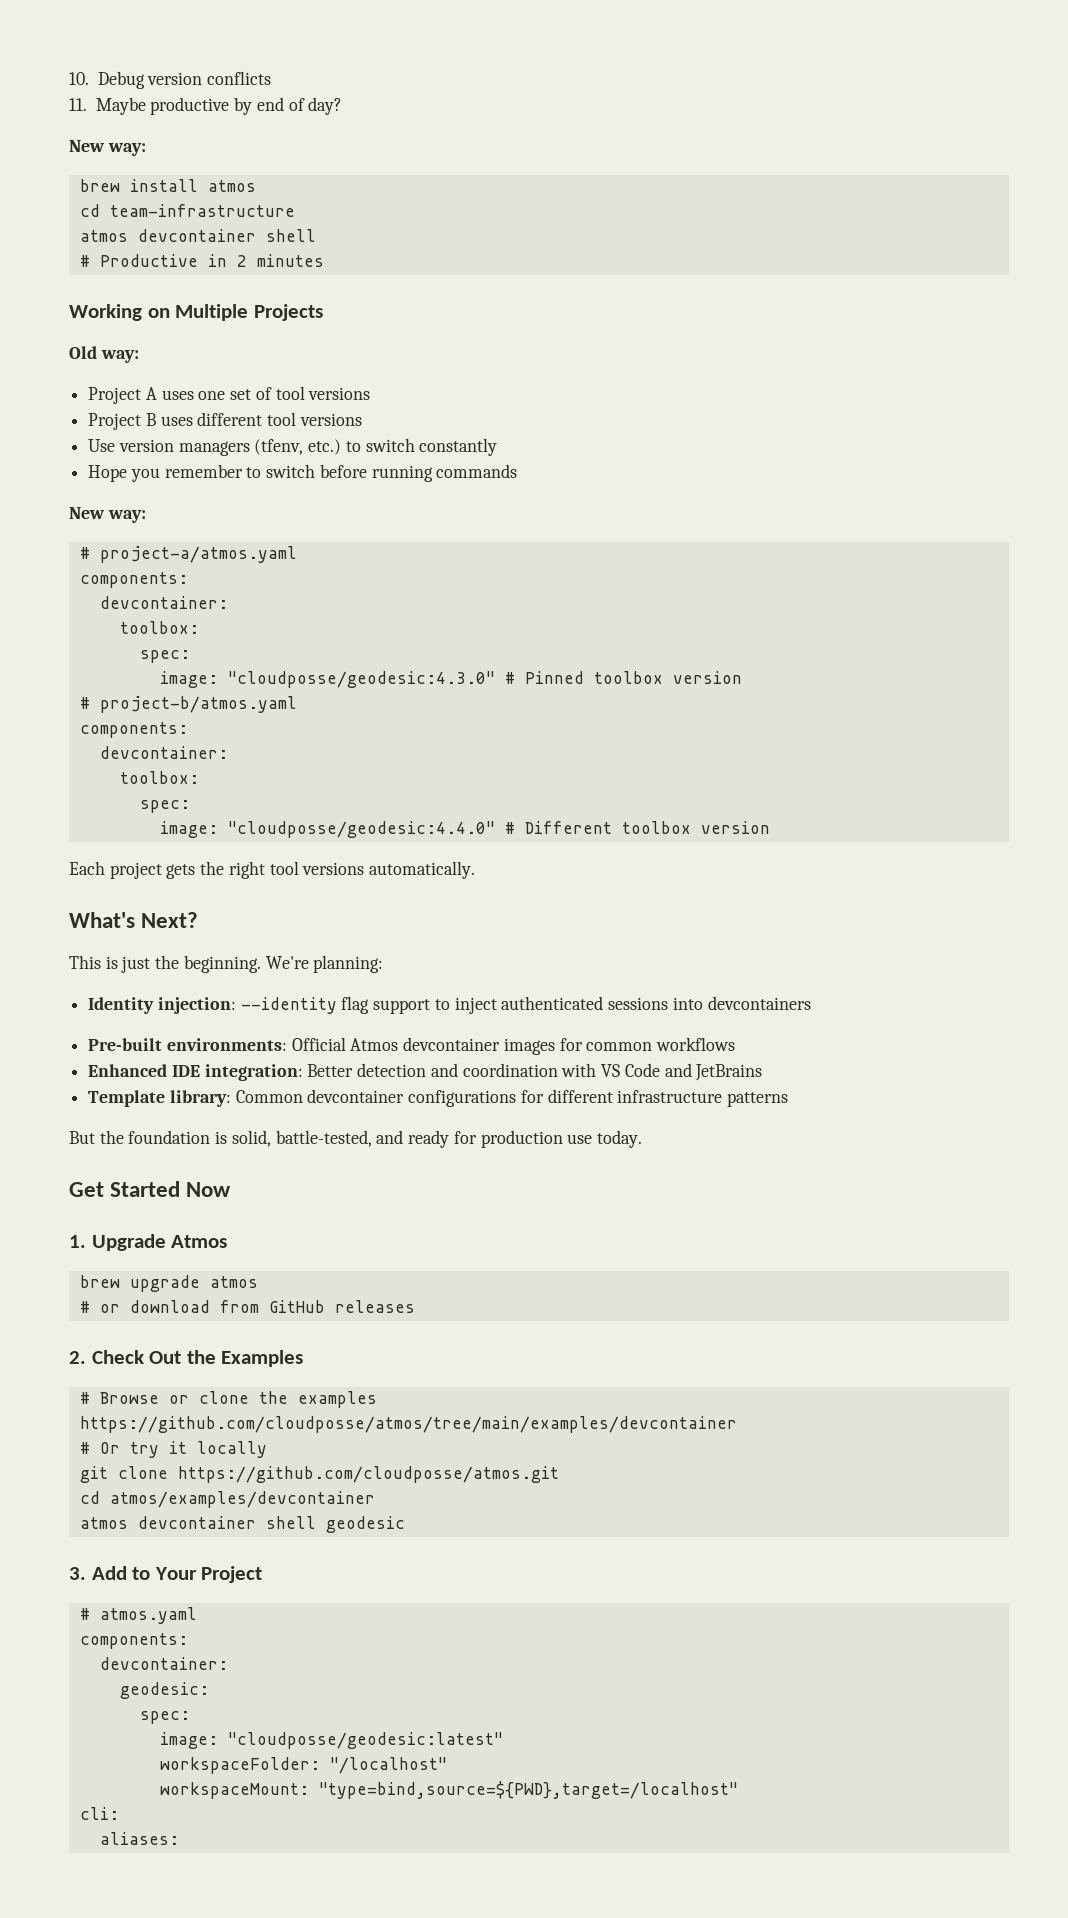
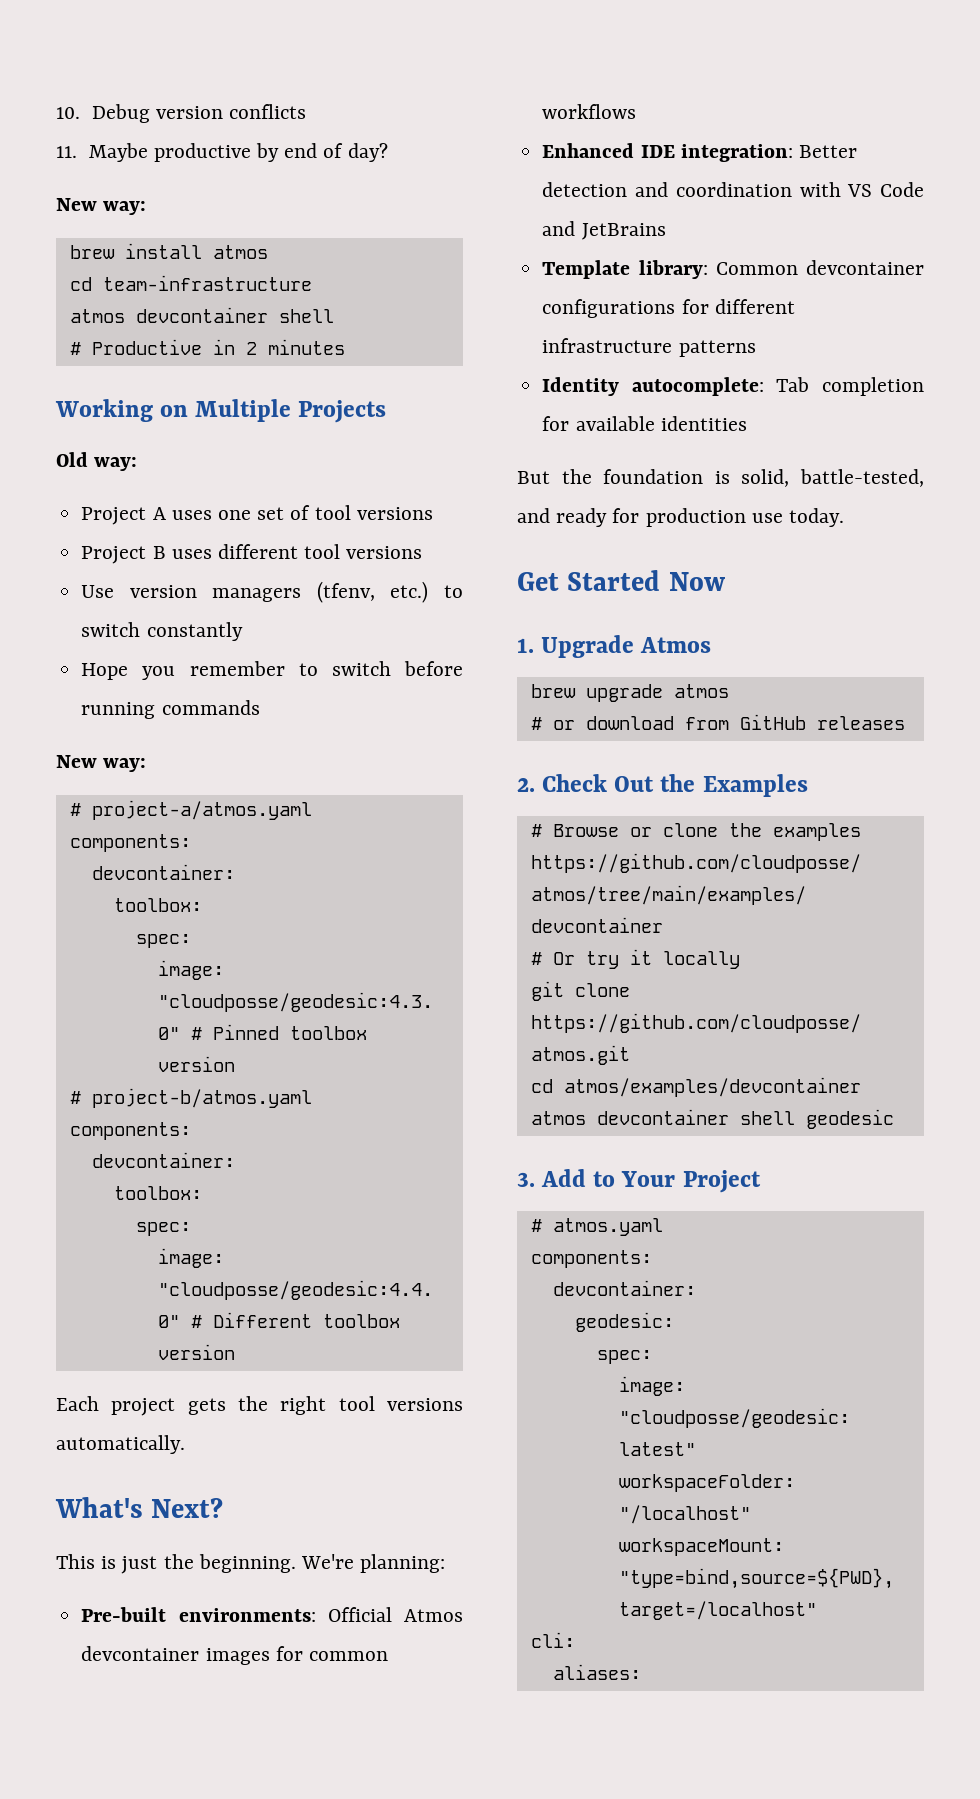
[88,996,811,1014] // Identity injection: --identity flag support to inject authenticated sessions into devcontainers -> (446, 1563) none
(789, 1099) none -> [542,377,924,396] [542,416,747,431] // Identity autocomplete: Tab completion for available identities

